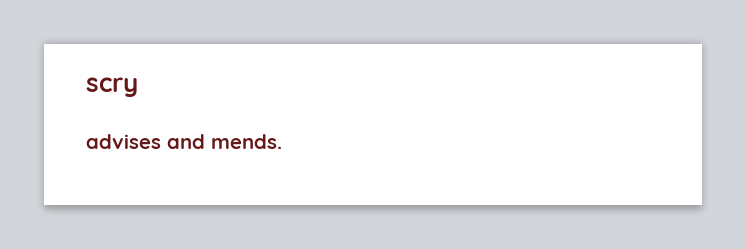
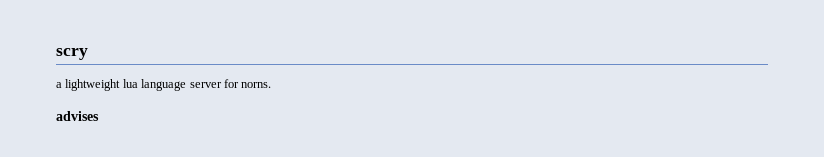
(138, 87) none -> [56,79,272,91] // a lightweight lua language server for norns.
[167,134,282,149] and mends. -> (99, 116) none

